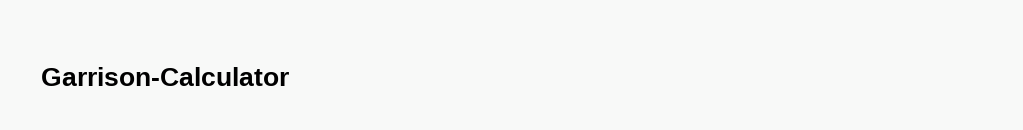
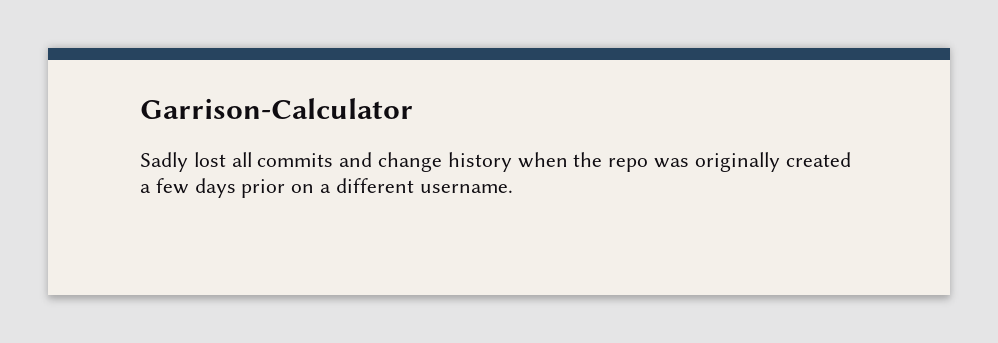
(289, 76) none -> [140,152,851,172] [140,178,513,198] // Sadly lost all commits and change history when the repo was originally created a few days prior on a different username.

